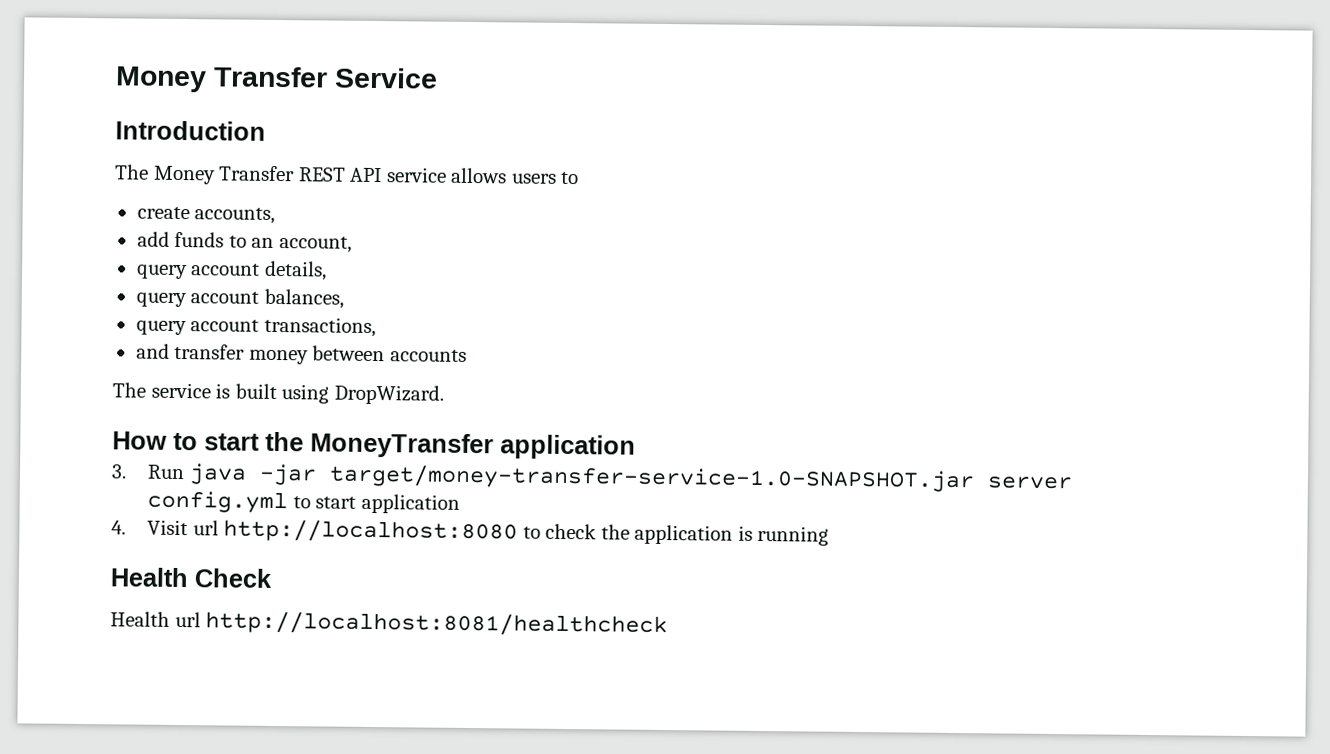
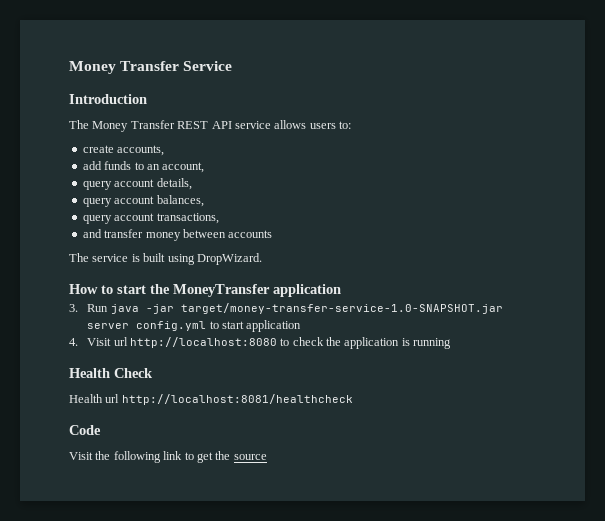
[560,171,580,185] to -> [339,121,351,129] to:
(669, 624) none -> [69,425,101,435] [69,451,267,463] // Code // Visit the following link to get the source

